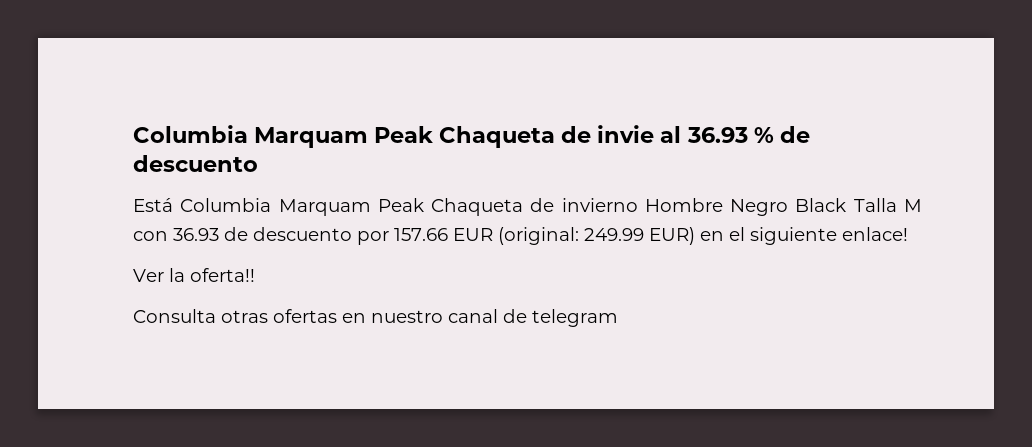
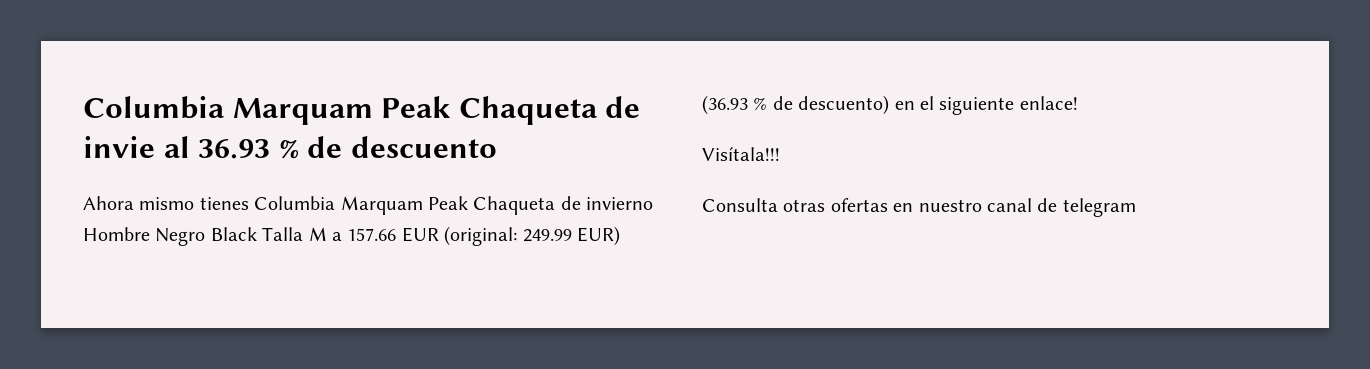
[133,198,173,212] Está -> [83,196,249,210] Ahora mismo tienes
[133,227,389,245] con 36.93 de descuento por -> [332,232,342,241] a
(695, 236) none -> [702,95,890,115] (36.93 % de descuento)
[133,268,255,282] Ver la oferta!! -> [702,147,780,161] Visítala!!!

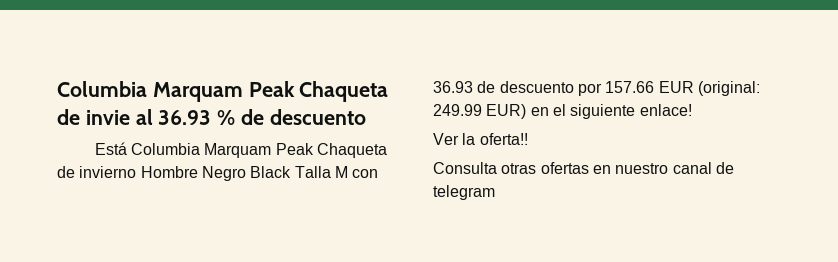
[83,196,249,210] Ahora mismo tienes -> [94,142,127,155] Está
[332,232,342,241] a -> [352,169,379,178] [433,81,602,96] con 36.93 de descuento por
[702,95,890,115] (36.93 % de descuento) -> (527, 111) none
[702,147,780,161] Visítala!!! -> [433,133,528,145] Ver la oferta!!

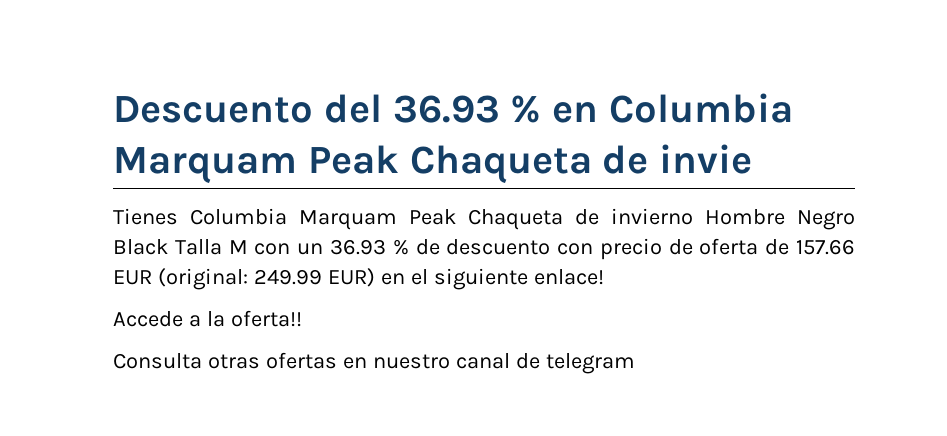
(57, 89) none -> [113,94,599,123] Descuento del 36.93 % en
[135,109,366,125] [94,142,127,155] al 36.93 % de descuento // Está -> [113,208,178,225] // Tienes
[433,81,602,96] 36.93 de descuento por -> [297,238,790,260] un 36.93 % de descuento con precio de oferta de
[433,133,459,145] Ver -> [113,311,201,327] Accede a

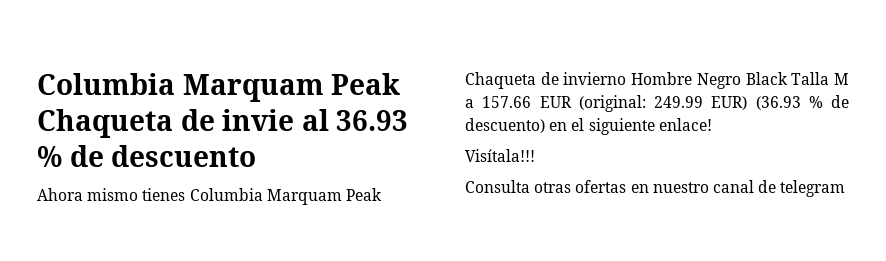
[113,94,599,123] Descuento del 36.93 % en -> (37, 84) none
[113,208,178,225] // Tienes -> [301,109,409,131] [37,145,257,167] [37,188,186,201] al 36.93 % de descuento // Ahora mismo tienes
[254,238,790,260] con un 36.93 % de descuento con precio de oferta de -> [465,99,474,108] a
(375, 277) none -> [755,95,849,110] [465,118,545,133] (36.93 % de descuento)
[113,310,302,327] Accede a la oferta!! -> [465,149,535,162] Visítala!!!

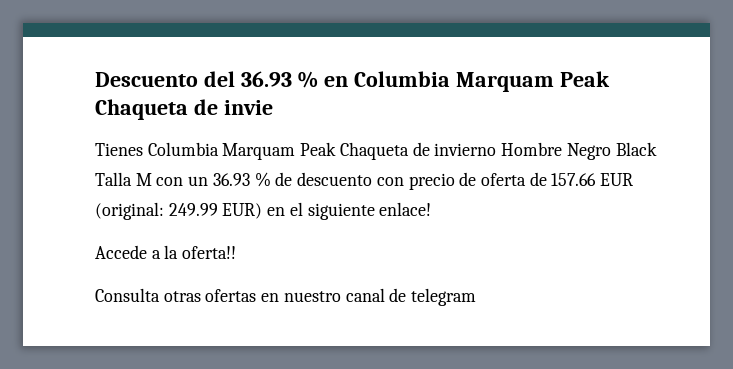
(37, 84) none -> [95,71,349,88] Descuento del 36.93 % en
[301,109,409,131] [37,145,257,167] [37,188,186,201] al 36.93 % de descuento // Ahora mismo tienes -> [95,143,143,156] // Tienes
[465,99,474,108] a -> [156,172,547,190] con un 36.93 % de descuento con precio de oferta de
[755,95,849,110] [465,118,545,133] (36.93 % de descuento) -> (263, 211) none
[465,149,535,162] Visítala!!! -> [95,245,237,259] Accede a la oferta!!

